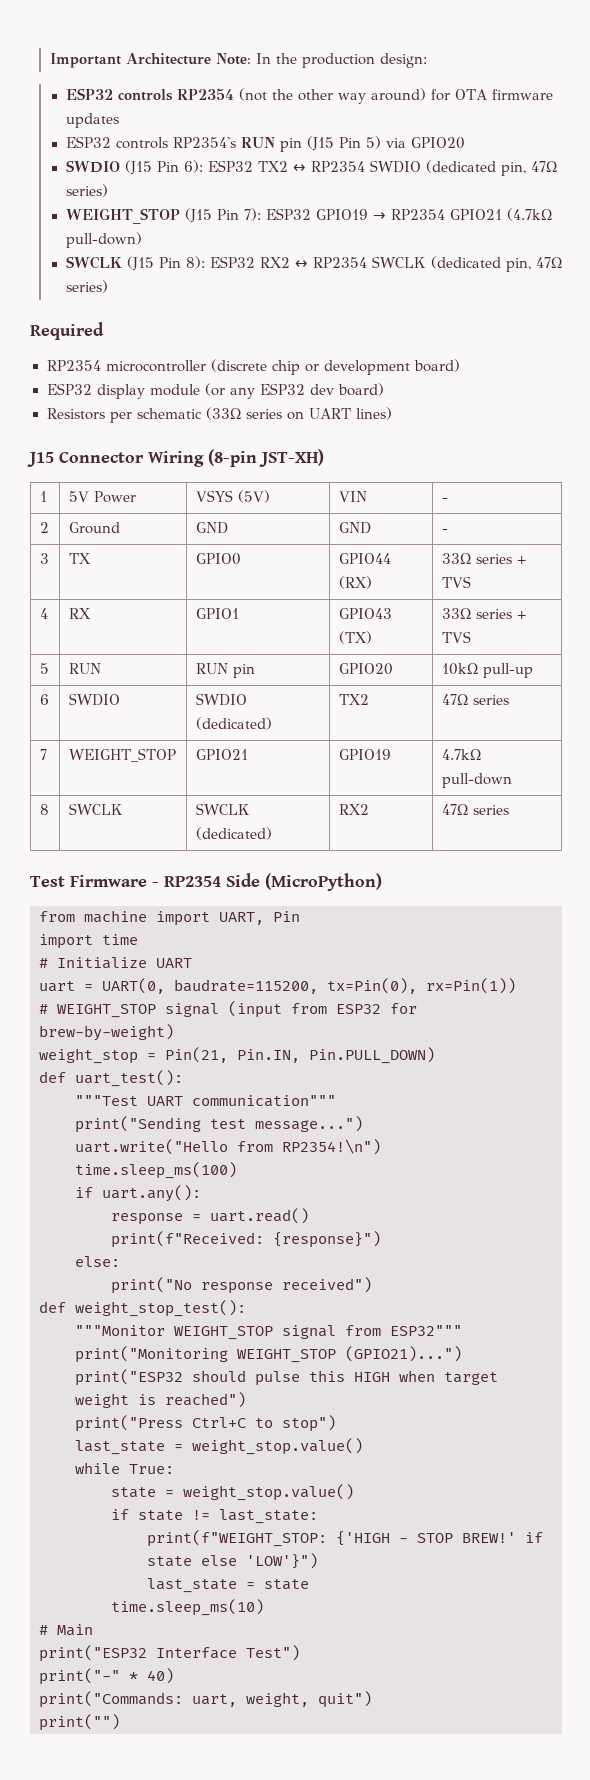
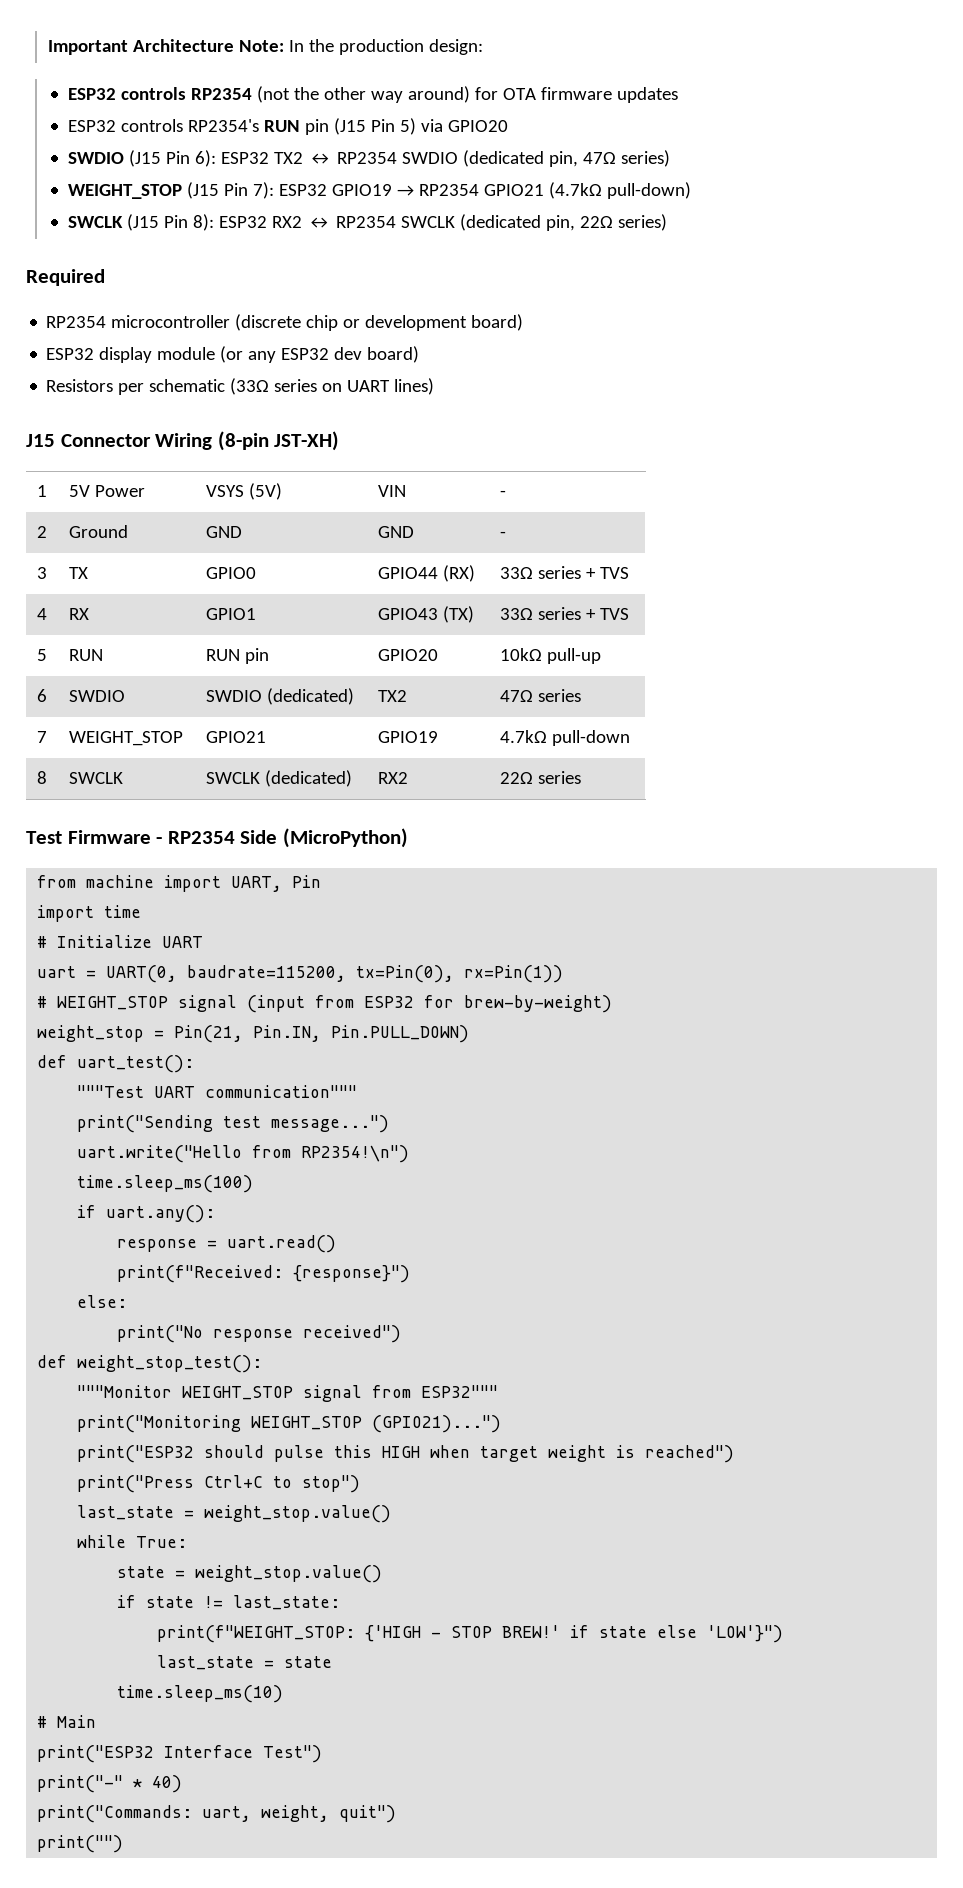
[535,257,562,268] 47Ω -> [579,216,613,228] 22Ω
[441,804,468,815] 47Ω -> [499,772,533,784] 22Ω

